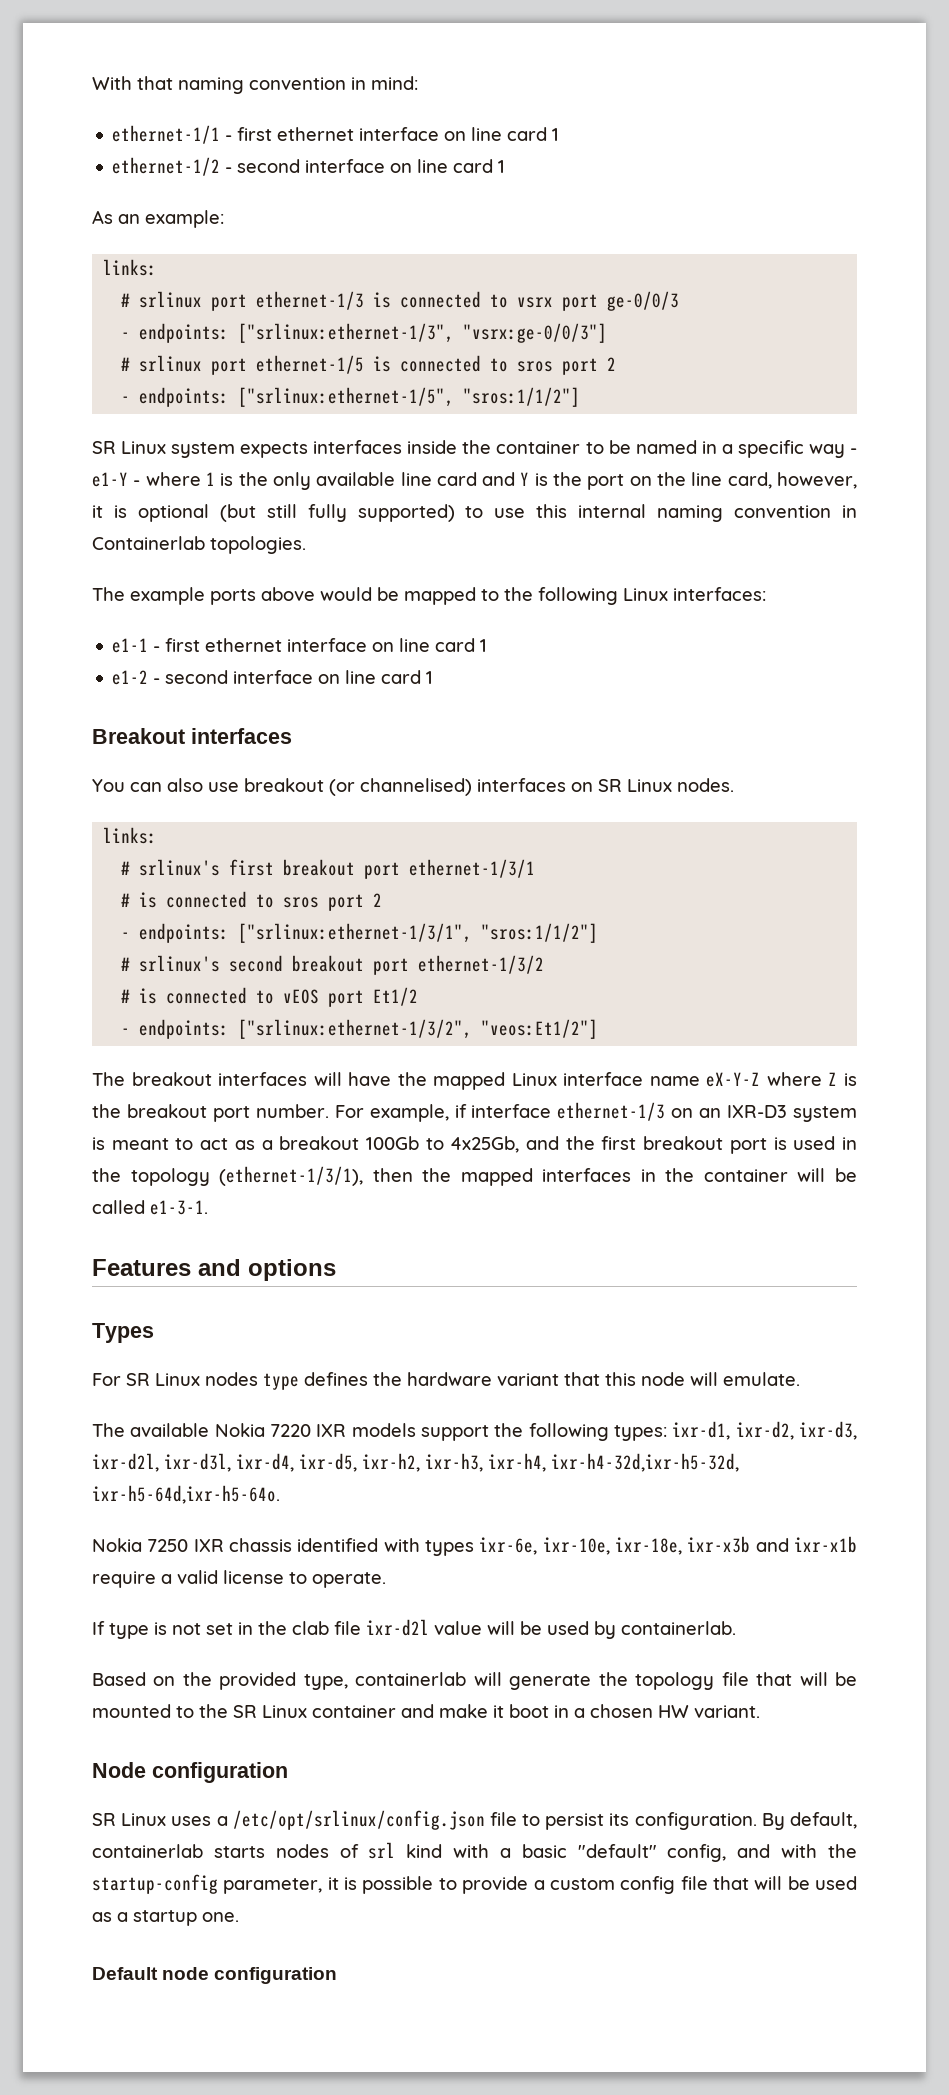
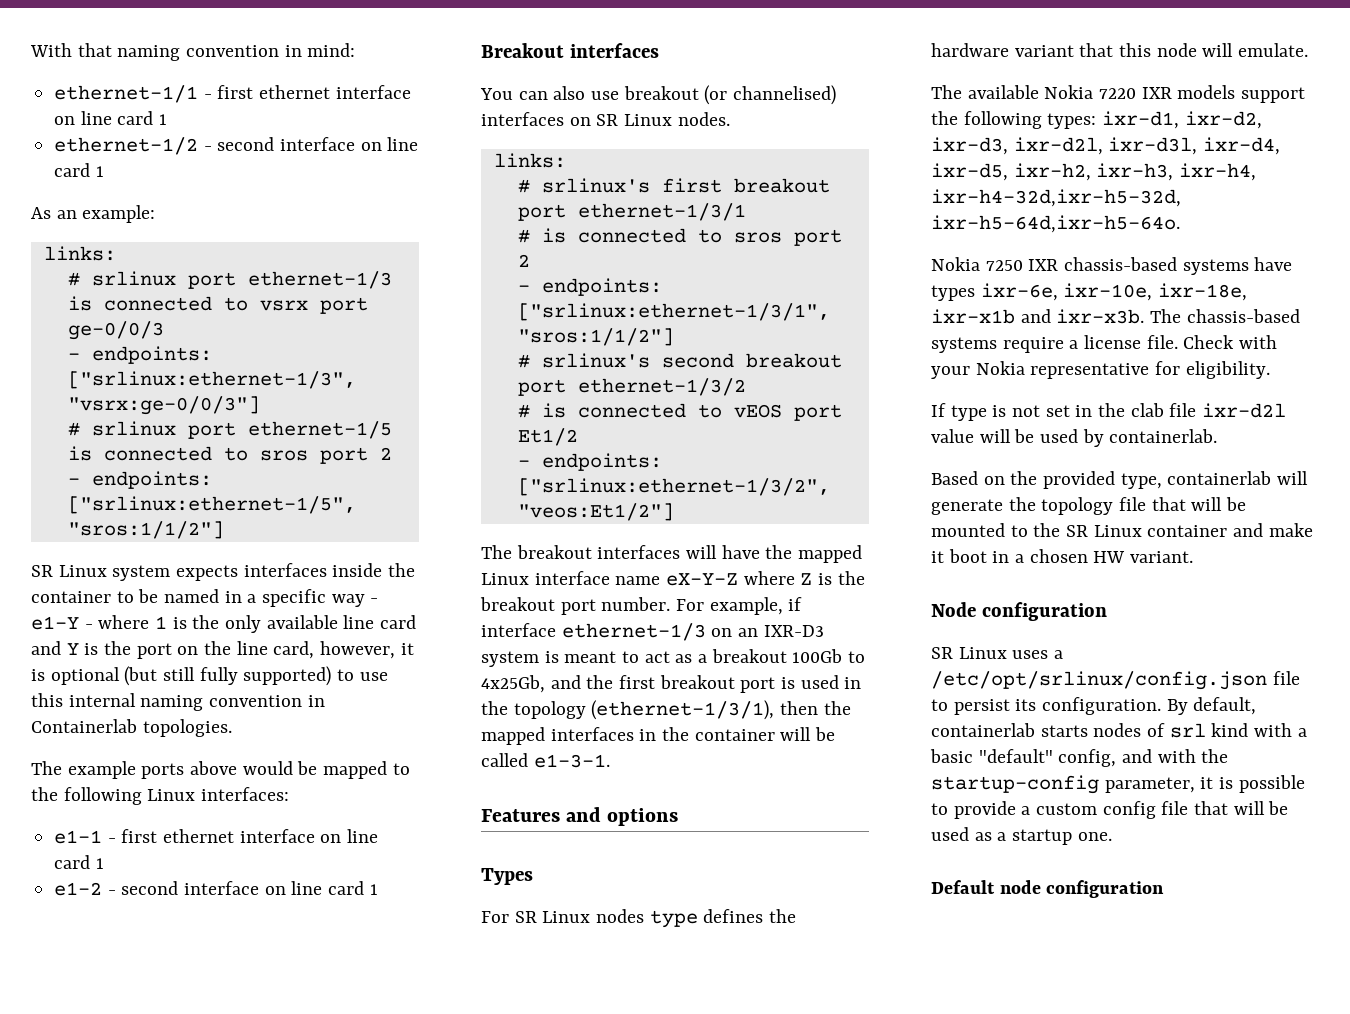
[229,1538,420,1552] chassis identified with -> [1064,257,1293,275] chassis-based systems have
[687,1536,858,1553] [92,1570,386,1588] ixr-x3b and ixr-x1b require a valid license to operate. -> [931,309,1300,324] [931,335,1278,353] [931,361,1270,379] ixr-x1b and ixr-x3b. The chassis-based systems require a license file. Check with your Nokia representative for eligibility.

